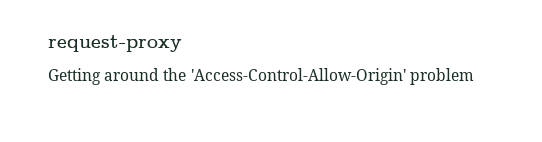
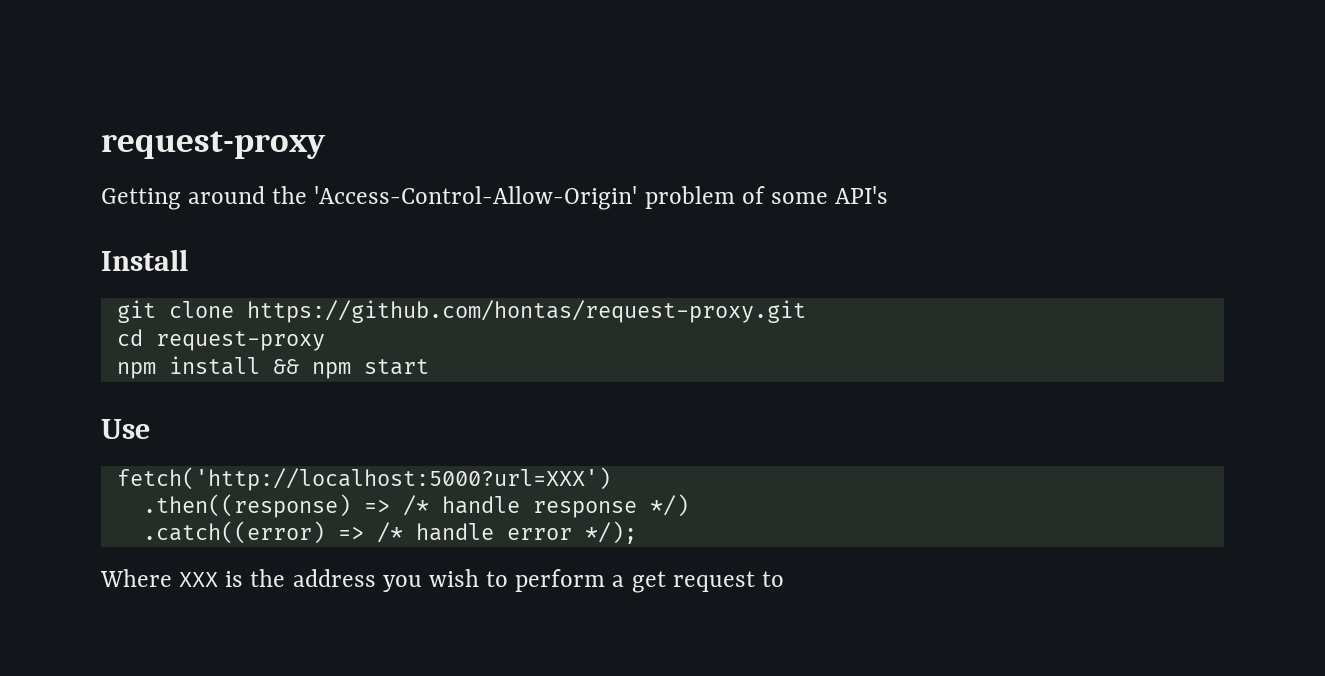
(474, 76) none -> [741,186,889,204] [101,249,188,271] [116,300,806,323] [116,329,325,351] [116,356,429,379] [101,419,150,439] [116,467,611,491] [142,494,689,518] [142,521,637,544] [100,569,784,593] of some API's // Install // git clone https://github.com/hontas/request-proxy.git // cd request-proxy // npm install && npm start // Use // fetch('http://localhost:5000?url=XXX') // .then((response) => /* handle response */) // .catch((error) => /* handle error */); // Where XXX is the address you wish to perform a get request to

